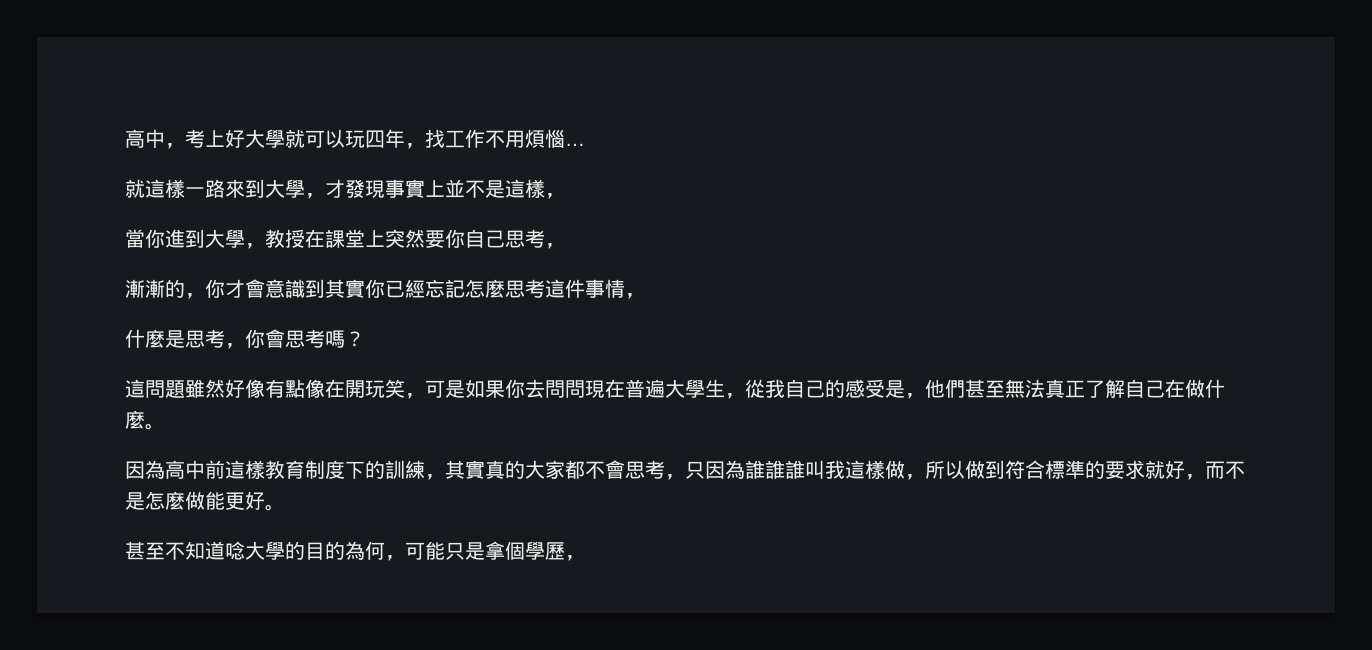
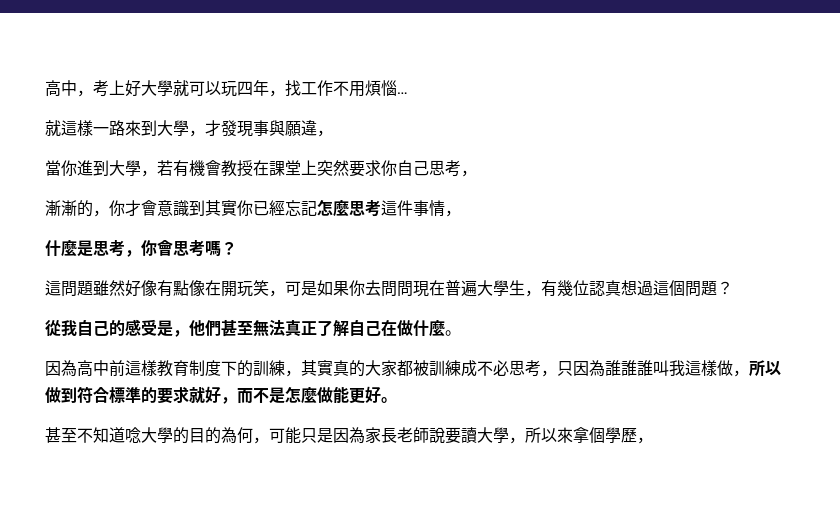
[405,179,545,198] 實上並不是這樣 -> [269,120,317,136] 與願違
(265, 246) none -> [157,160,221,177] 若有機會
(445, 239) none -> [365,160,381,176] 求
(745, 396) none -> [541,280,733,297] 有幾位認真想過這個問題？ //
[585,460,625,479] 不會 -> [413,360,509,377] 被訓練成不必
(485, 551) none -> [333,427,573,444] 因為家長老師說要讀大學，所以來

